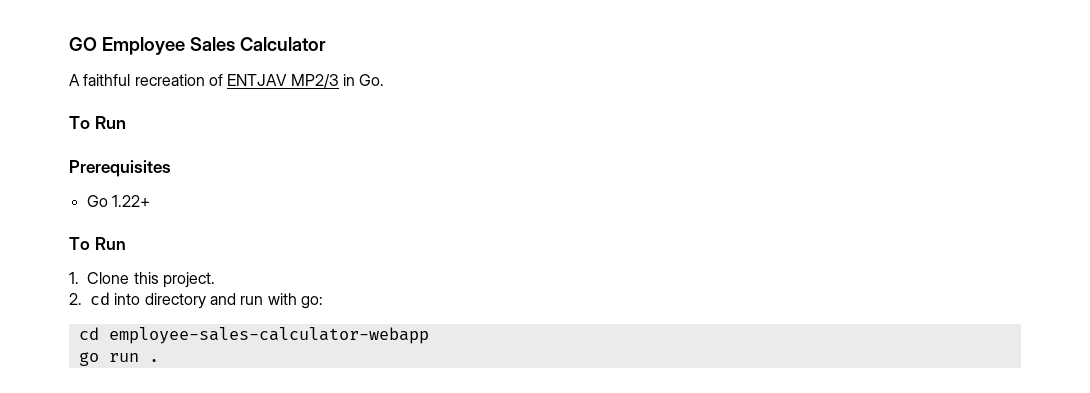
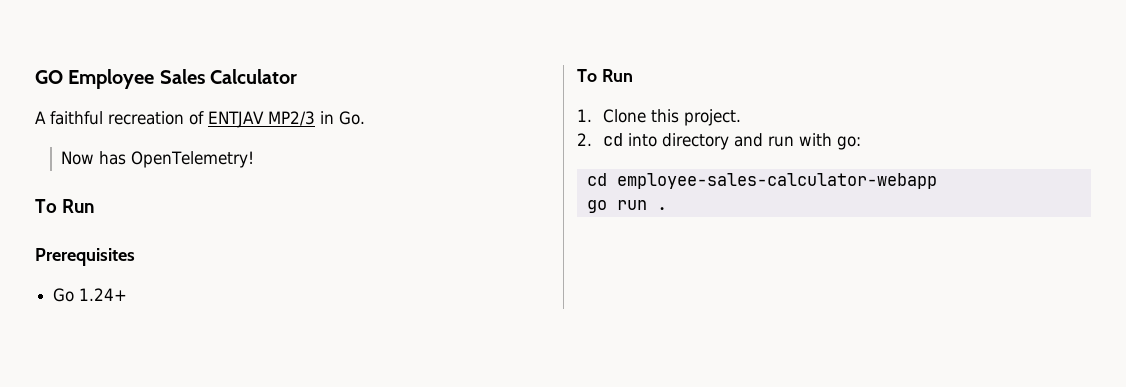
(385, 80) none -> [61,151,255,168] // Now has OpenTelemetry!
[111,195,150,207] 1.22+ -> [79,288,128,301] 1.24+

